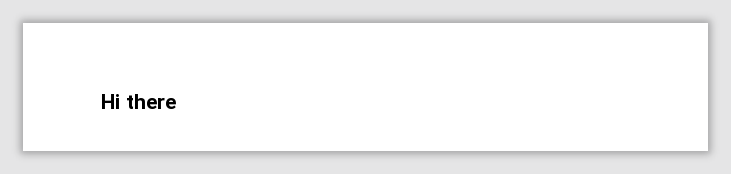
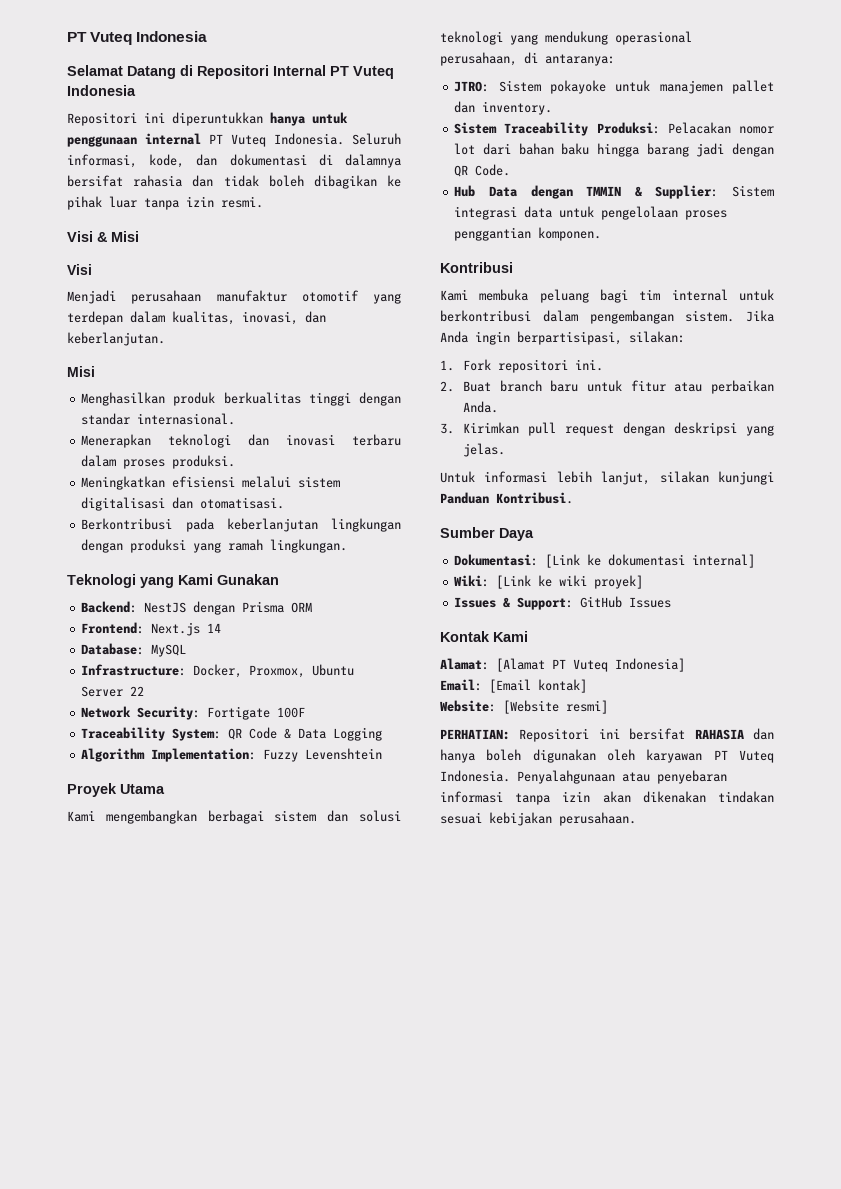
[101,94,176,109] Hi there -> [67,31,208,45] [67,65,394,79] [67,85,136,96] [67,112,348,126] [67,133,401,147] [67,154,401,168] [67,175,401,189] [67,196,263,210] [67,231,139,242] [67,264,92,275] [67,290,401,304] [67,311,326,325] [67,332,165,346] [67,366,95,377] [81,392,401,406] [81,413,236,425] [81,434,401,448] [81,455,236,469] [81,476,341,490] [81,497,285,511] [81,518,401,532] [81,539,348,553] [67,574,279,588] [81,601,313,615] [81,622,222,636] [81,643,187,657] [81,664,355,678] [81,686,145,697] [81,706,306,720] [81,727,383,741] [81,748,383,762] [67,783,165,797] [67,810,402,824] [440,31,692,45] [440,52,615,66] [454,80,774,94] [454,101,553,115] [454,122,774,136] [454,143,774,157] [454,164,511,177] [454,185,774,199] [454,206,728,220] [454,227,602,241] [440,262,513,273] [440,289,774,303] [440,310,774,324] [440,331,685,345] [440,359,604,373] [440,380,774,394] [463,401,499,413] [440,422,774,436] [463,443,506,457] [440,471,774,485] [440,492,573,504] [440,527,534,541] [454,554,756,568] [454,575,644,589] [454,596,672,610] [440,631,528,642] [440,658,685,672] [440,679,587,693] [440,700,608,714] [440,728,774,742] [440,749,774,763] [440,770,727,784] [440,791,774,805] [440,812,636,826] PT Vuteq Indonesia // Selamat Datang di Repositori Internal PT Vuteq Indonesia // Repositori ini diperuntukkan hanya untuk penggunaan internal PT Vuteq Indonesia. Seluruh informasi, kode, dan dokumentasi di dalamnya bersifat rahasia dan tidak boleh dibagikan ke pihak luar tanpa izin resmi. // Visi & Misi // Visi // Menjadi perusahaan manufaktur otomotif yang terdepan dalam kualitas, inovasi, dan keberlanjutan. // Misi // Menghasilkan produk berkualitas tinggi dengan standar internasional. // Menerapkan teknologi dan inovasi terbaru dalam proses produksi. // Meningkatkan efisiensi melalui sistem digitalisasi dan otomatisasi. // Berkontribusi pada keberlanjutan lingkungan dengan produksi yang ramah lingkungan. // Teknologi yang Kami Gunakan // Backend: NestJS dengan Prisma ORM // Frontend: Next.js 14 // Database: MySQL // Infrastructure: Docker, Proxmox, Ubuntu Server 22 // Network Security: Fortigate 100F // Traceability System: QR Code & Data Logging // Algorithm Implementation: Fuzzy Levenshtein // Proyek Utama // Kami mengembangkan berbagai sistem dan solusi teknologi yang mendukung operasional perusahaan, di antaranya: // JTRO: Sistem pokayoke untuk manajemen pallet dan inventory. // Sistem Traceability Produksi: Pelacakan nomor lot dari bahan baku hingga barang jadi dengan QR Code. // Hub Data dengan TMMIN & Supplier: Sistem integrasi data untuk pengelolaan proses penggantian komponen. // Kontribusi // Kami membuka peluang bagi tim internal untuk berkontribusi dalam pengembangan sistem. Jika Anda ingin berpartisipasi, silakan: // 1. Fork repositori ini. // 2. Buat branch baru untuk fitur atau perbaikan Anda. // 3. Kirimkan pull request dengan deskripsi yang jelas. // Untuk informasi lebih lanjut, silakan kunjungi Panduan Kontribusi. // Sumber Daya // Dokumentasi: [Link ke dokumentasi internal] // Wiki: [Link ke wiki proyek] // Issues & Support: GitHub Issues // Kontak Kami // Alamat: [Alamat PT Vuteq Indonesia] // Email: [Email kontak] // Website: [Website resmi] // PERHATIAN: Repositori ini bersifat RAHASIA dan hanya boleh digunakan oleh karyawan PT Vuteq Indonesia. Penyalahgunaan atau penyebaran informasi tanpa izin akan dikenakan tindakan sesuai kebijakan perusahaan.

